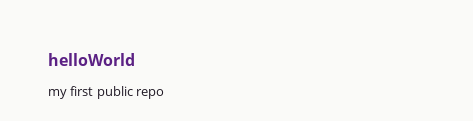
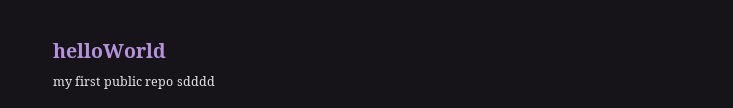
(165, 94) none -> [176,76,215,86] sdddd

